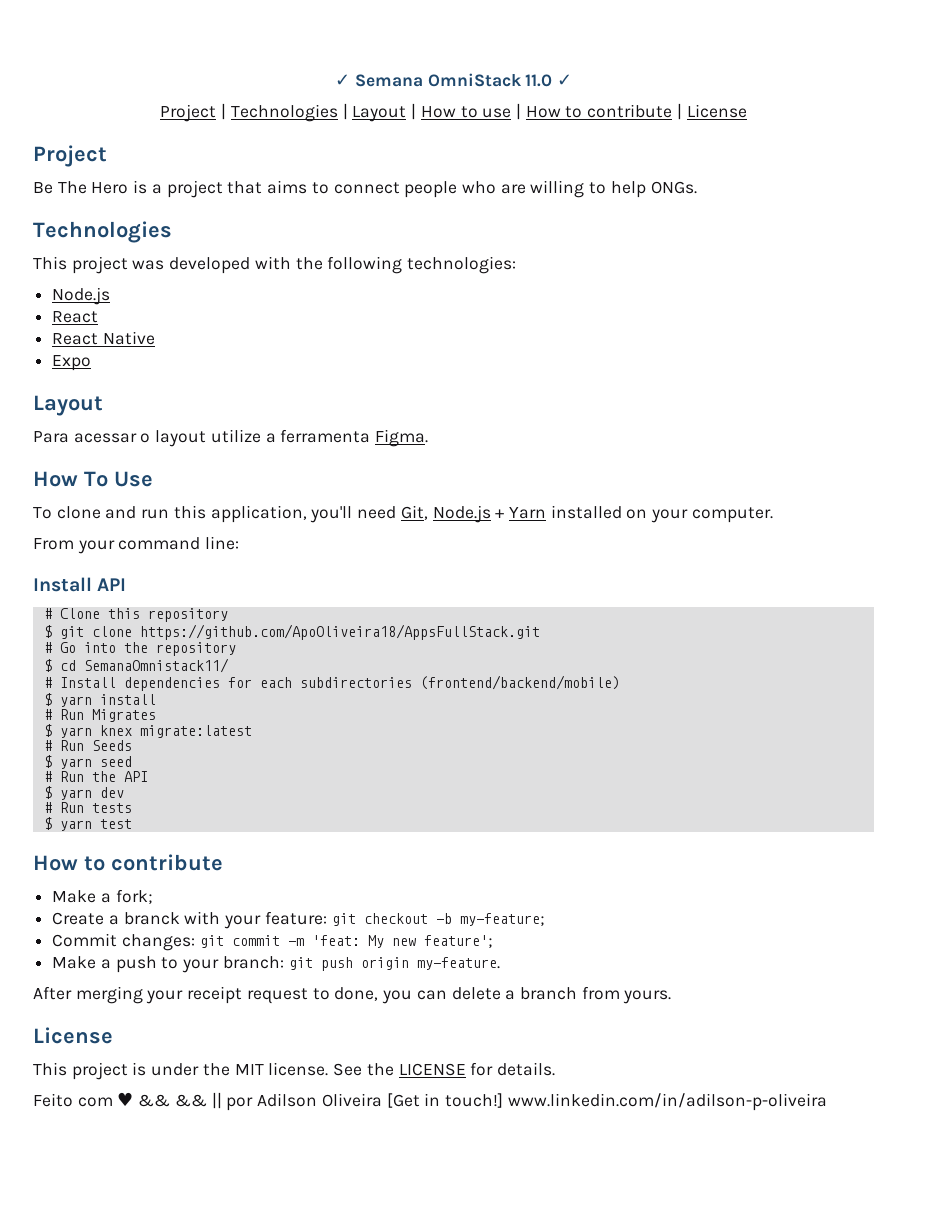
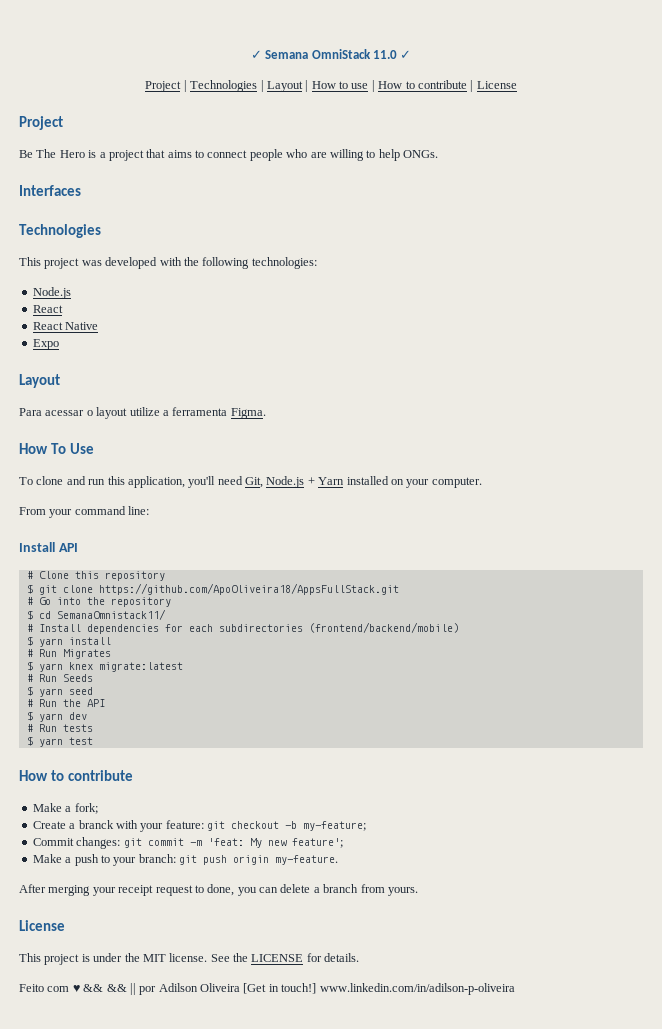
(697, 187) none -> [19,185,81,196] // Interfaces

